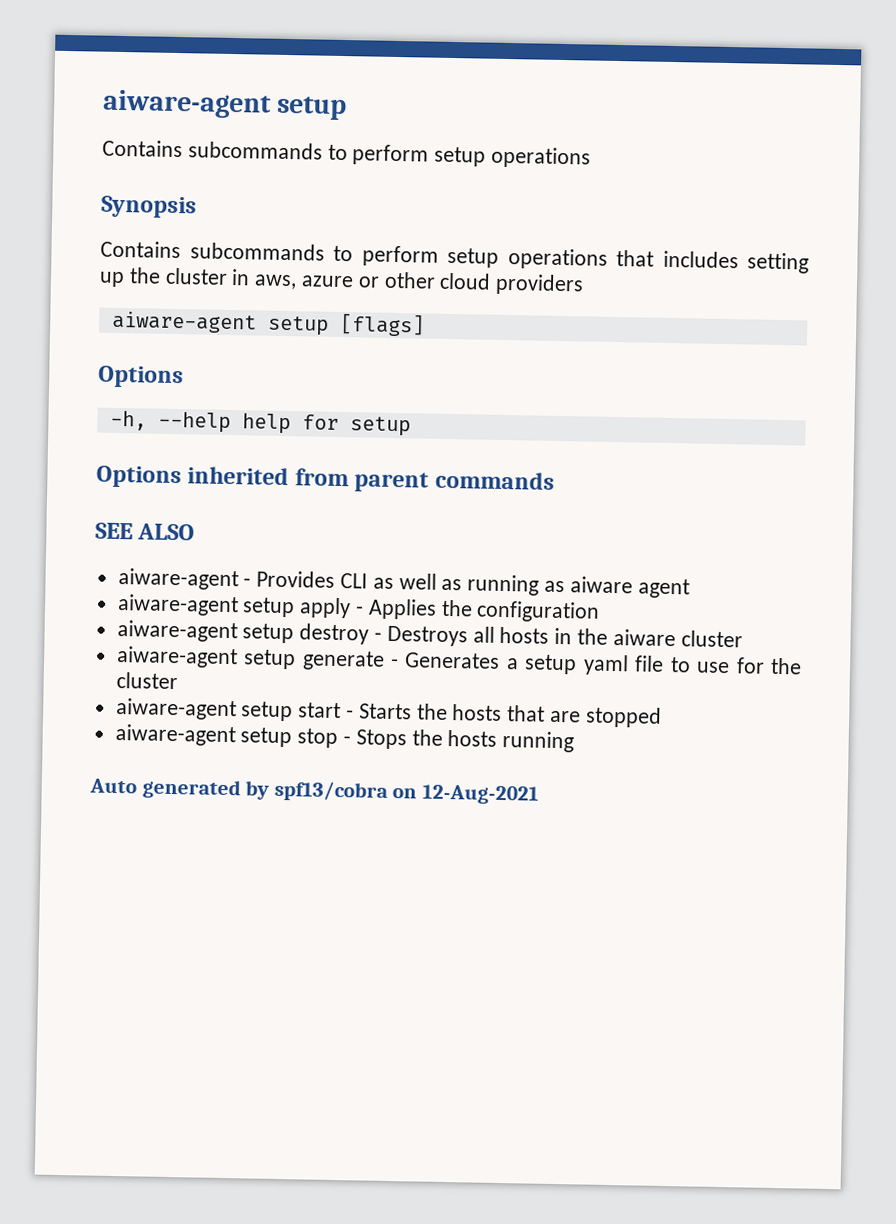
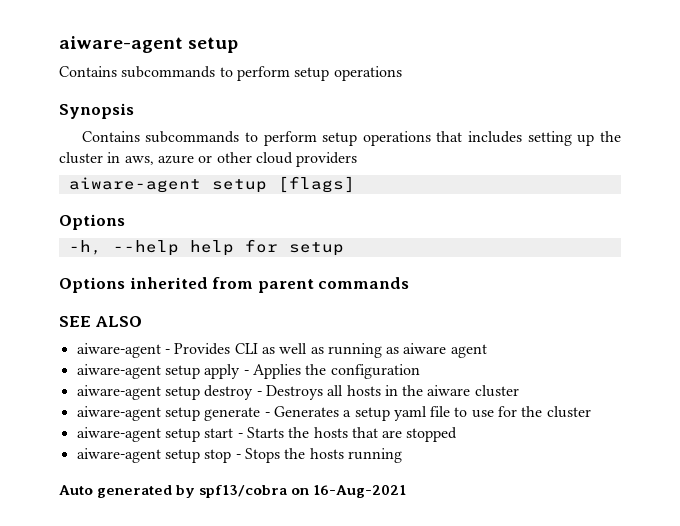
[421,784,539,805] 12-Aug-2021 -> [313,485,407,498] 16-Aug-2021

